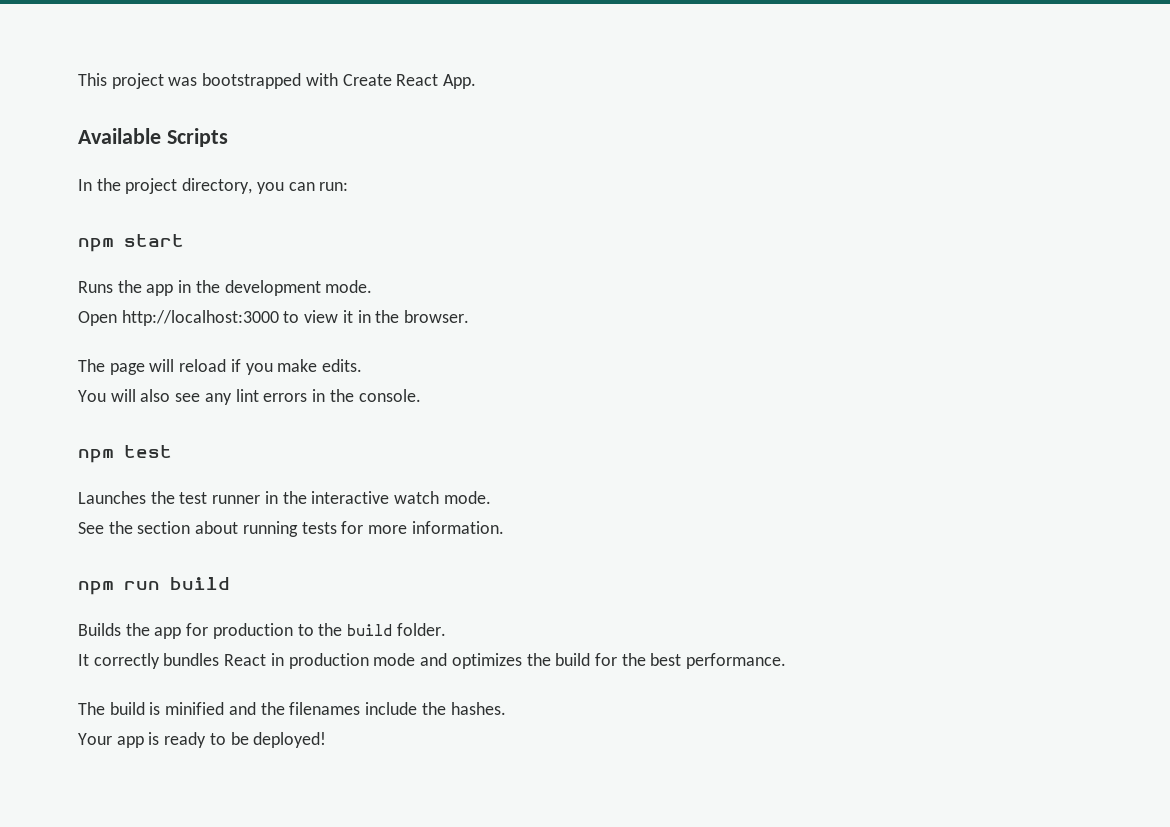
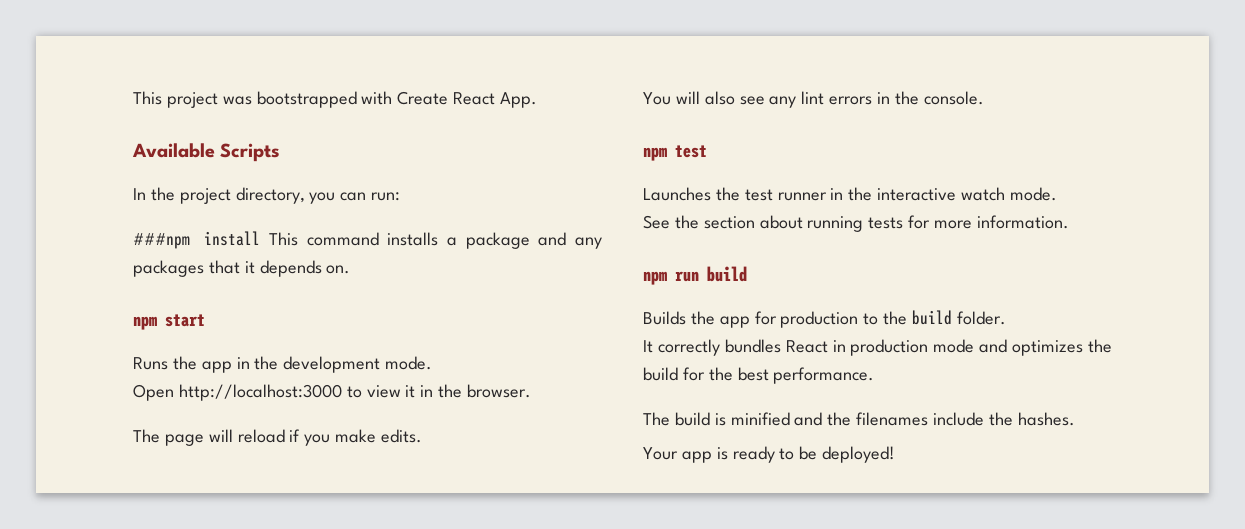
(349, 186) none -> [133,231,602,249] [133,260,351,277] // ###npm install This command installs a package and any packages that it depends on.

